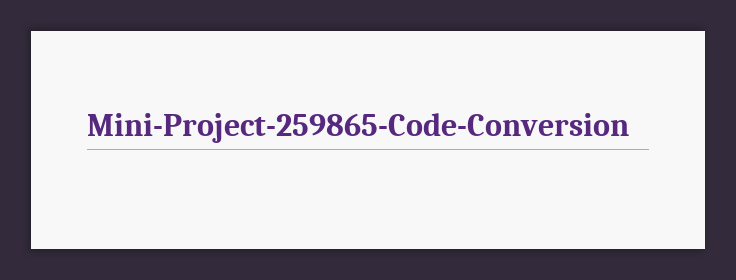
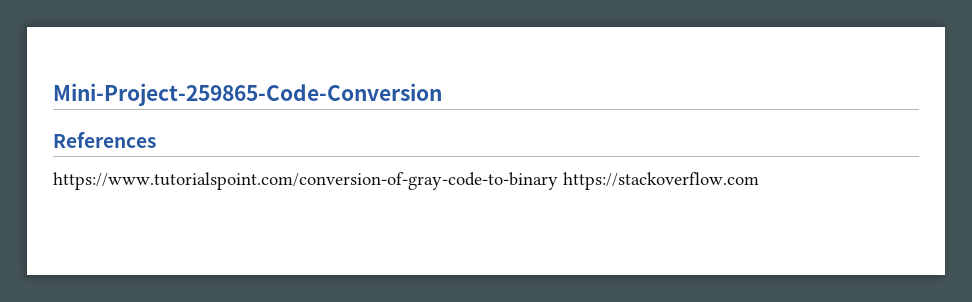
(629, 128) none -> [53,132,156,148] [53,172,759,190] // References // https://www.tutorialspoint.com/conversion-of-gray-code-to-binary https://stackoverflow.com

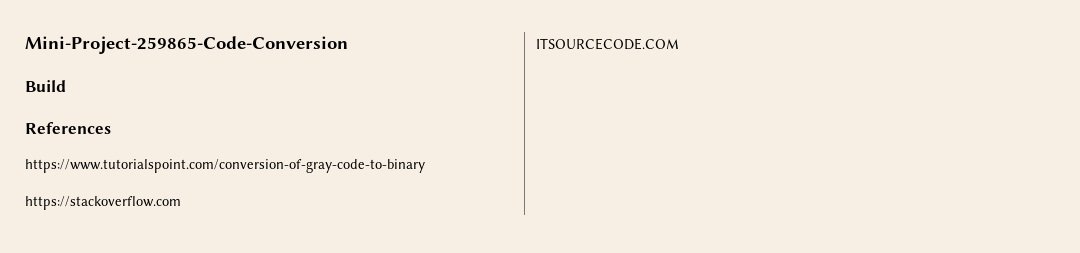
(442, 94) none -> [25,80,66,92] // Build
(558, 181) none -> (425, 166) //
(759, 181) none -> [536,38,679,50] // ITSOURCECODE.COM

